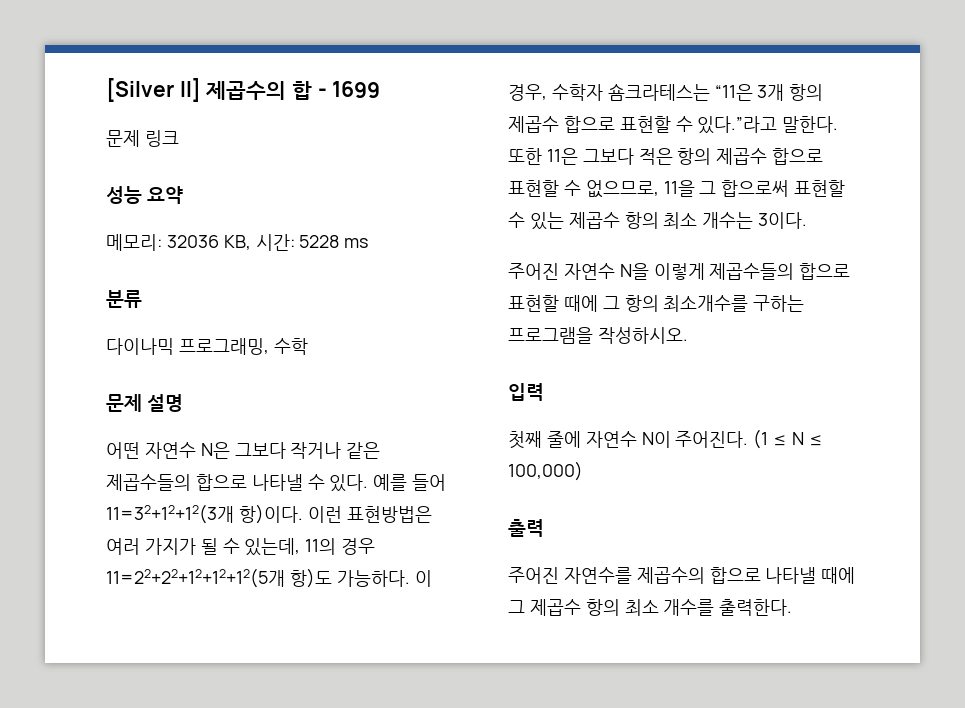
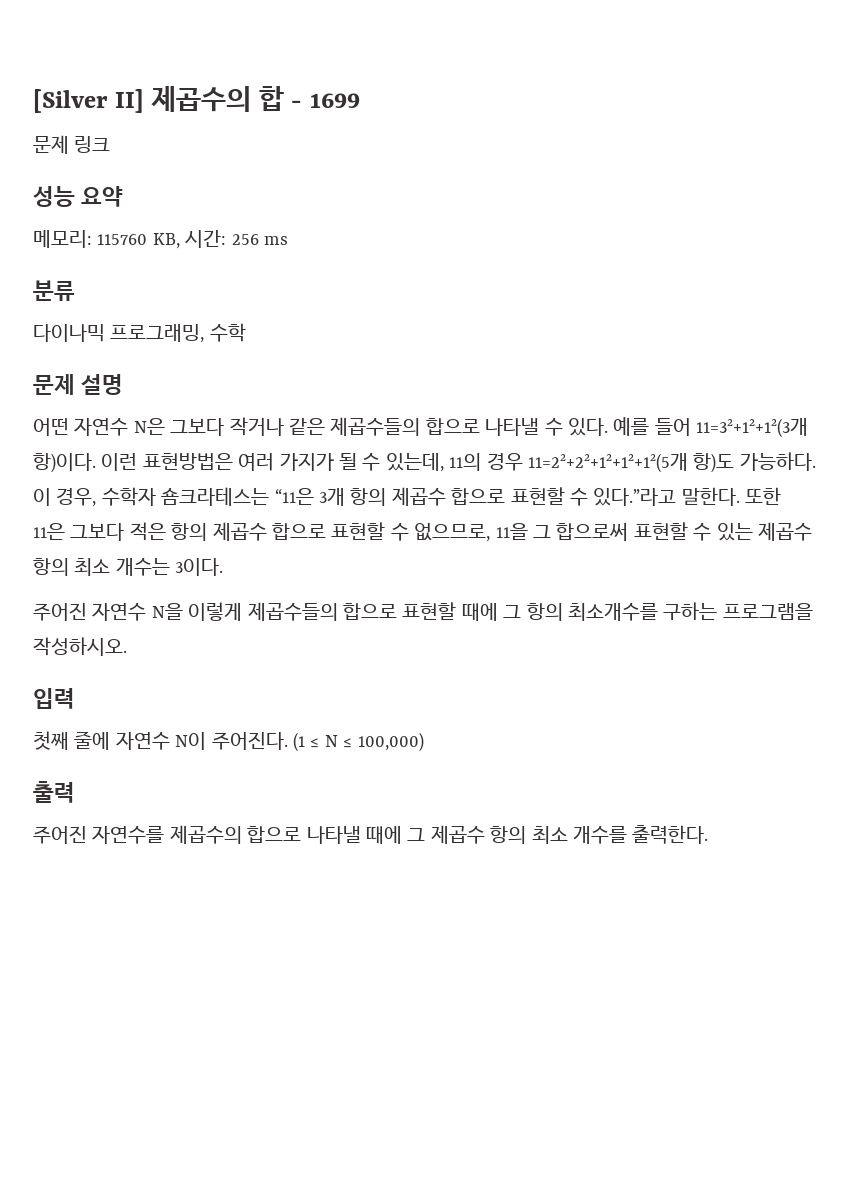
[166,235,219,248] 32036 -> [97,234,148,245] 115760
[299,235,340,248] 5228 -> [231,234,259,245] 256

